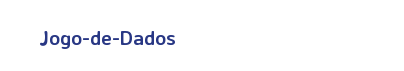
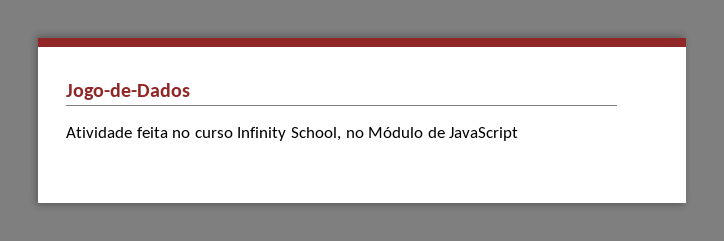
(176, 40) none -> [66,127,519,141] // Atividade feita no curso Infinity School, no Módulo de JavaScript

